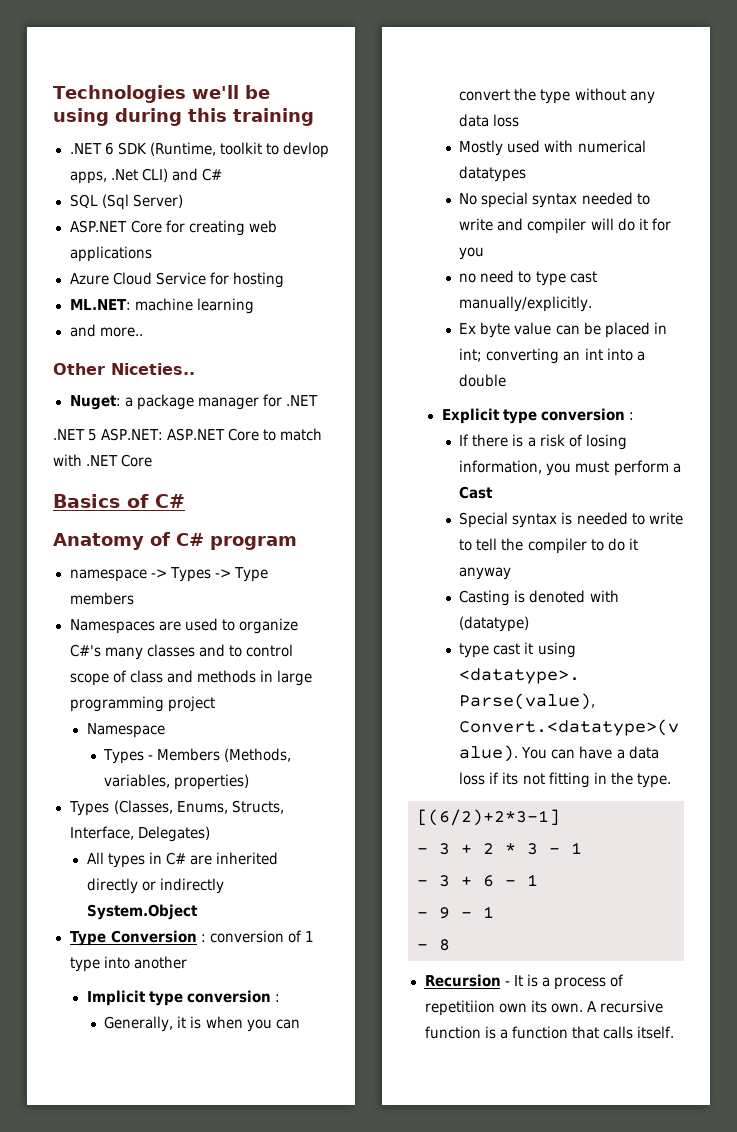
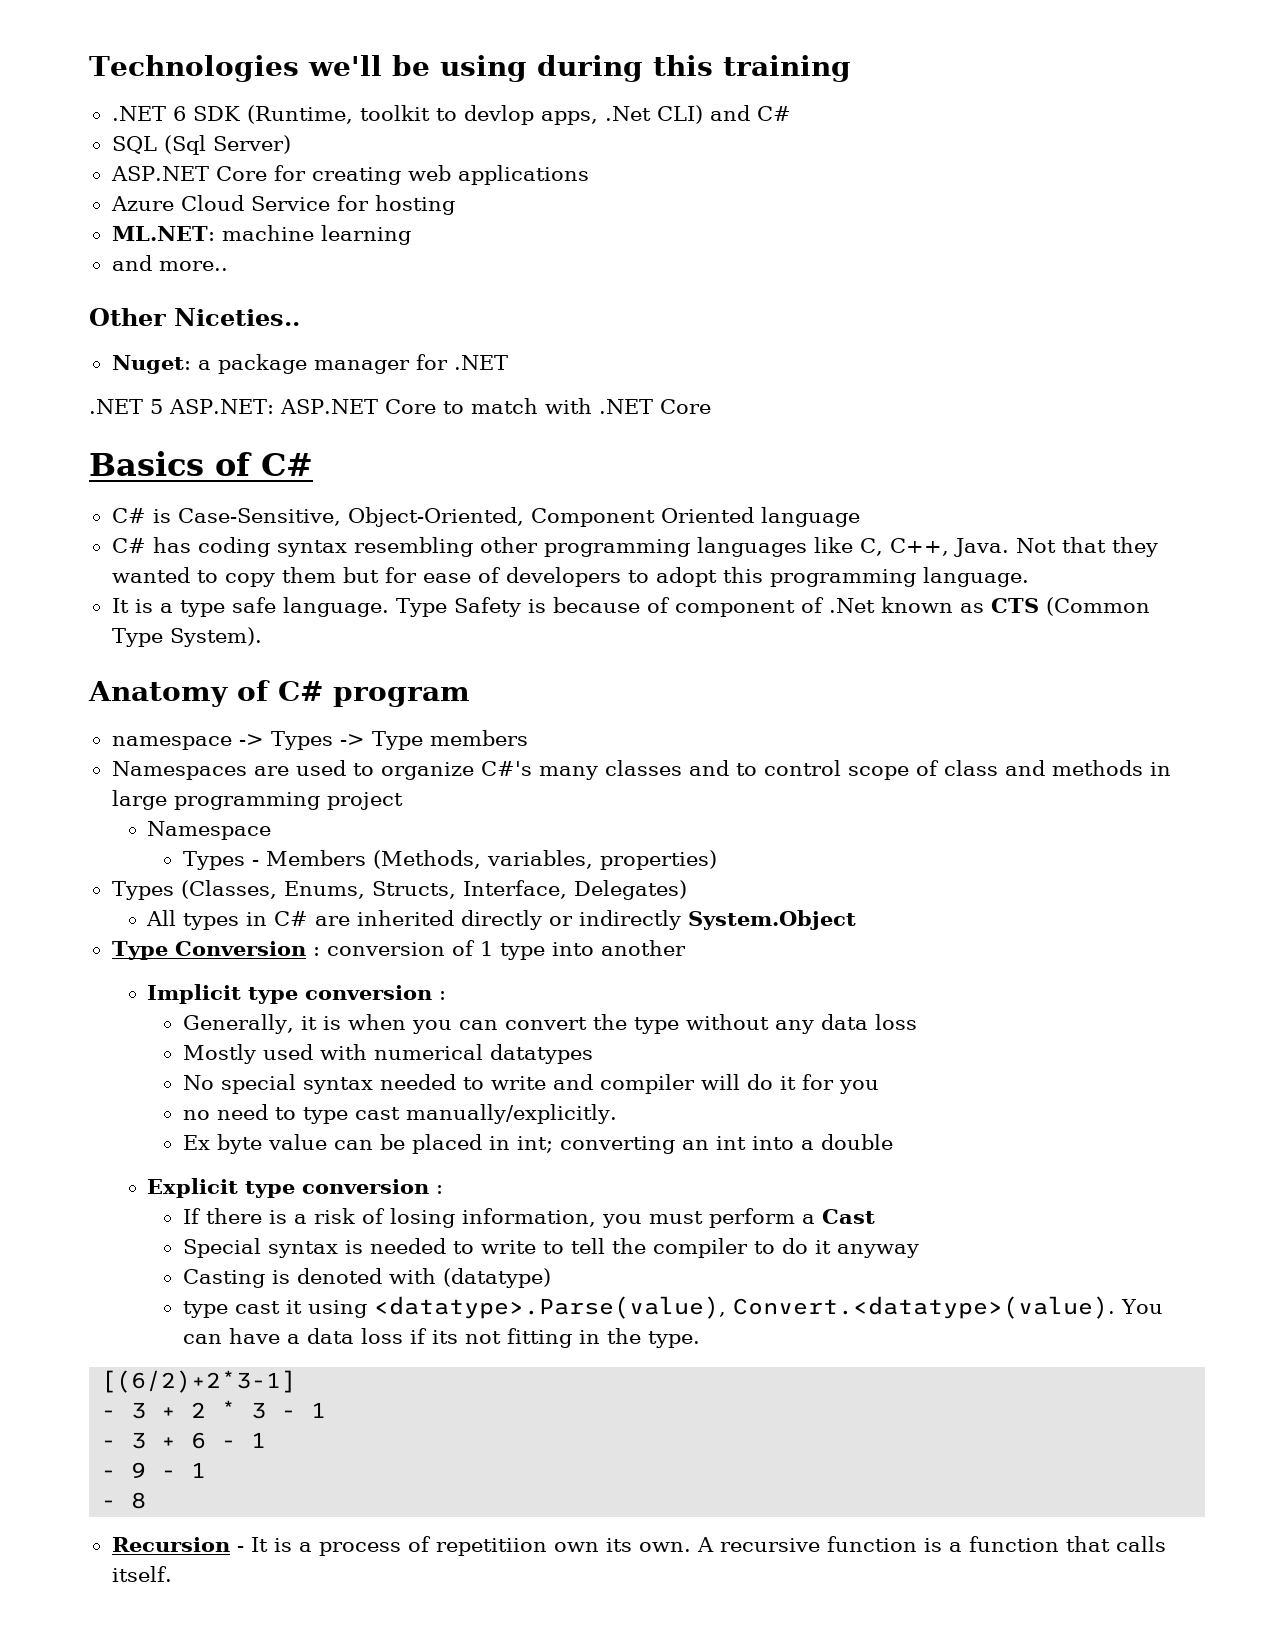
(185, 501) none -> [111,507,860,527] [111,537,1158,557] [111,567,1029,587] [111,597,1150,617] [111,627,262,647] // C# is Case-Sensitive, Object-Oriented, Component Oriented language // C# has coding syntax resembling other programming languages like C, C++, Java. Not that they wanted to copy them but for ease of developers to adopt this programming language. // It is a type safe language. Type Safety is because of component of .Net known as CTS (Common Type System).

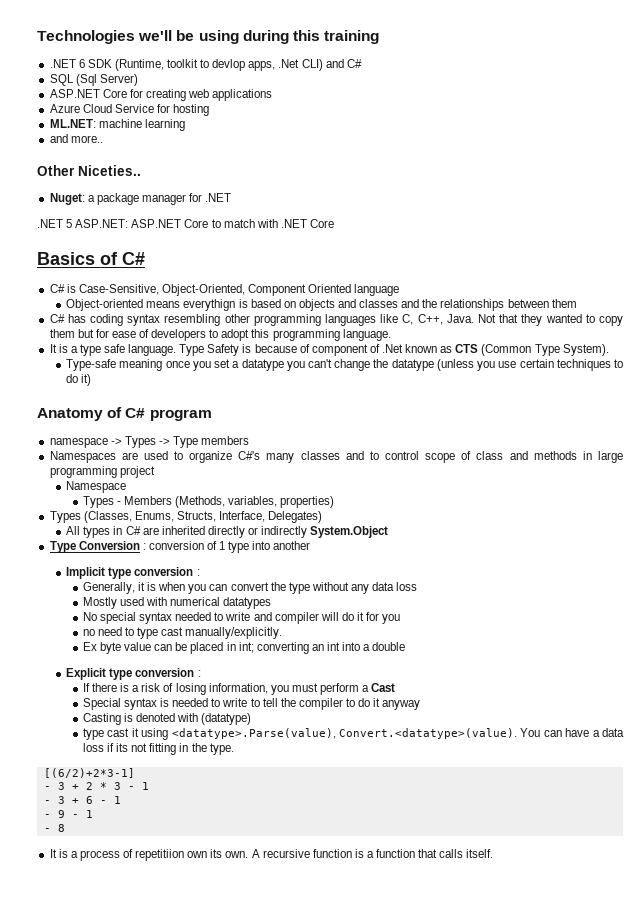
(860, 517) none -> [66,299,577,311] // Object-oriented means everythign is based on objects and classes and the relationships between them
(262, 637) none -> [66,359,623,371] [66,374,92,386] // Type-safe meaning once you set a datatype you can't change the datatype (unless you use certain techniques to do it)
[111,1537,244,1552] Recursion - -> (65, 828) none

